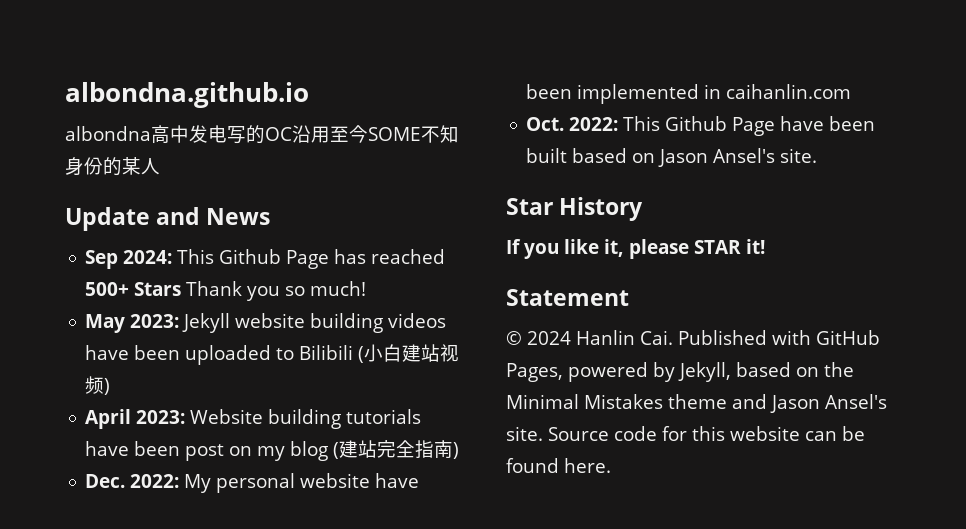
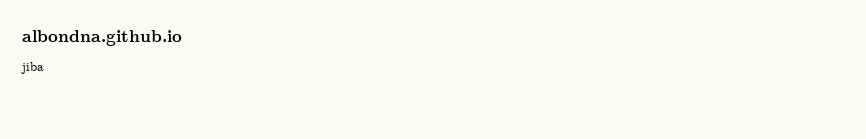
[65,125,459,144] [65,157,160,176] [65,207,271,231] [85,249,446,269] [85,281,367,301] [85,313,447,333] [85,344,460,365] [85,376,111,395] [85,409,422,429] [85,440,460,461] [85,473,420,493] [526,84,852,104] [526,116,876,136] [526,148,818,167] [506,197,644,221] [506,239,765,259] [506,289,629,306] [506,330,880,345] [506,362,854,382] [506,394,887,413] [506,426,865,441] [506,458,611,473] albondna高中发电写的OC沿用至今SOME不知身份的某人 // Update and News // Sep 2024: This Github Page has reached 500+ Stars Thank you so much! // May 2023: Jekyll website building videos have been uploaded to Bilibili (小白建站视频) // April 2023: Website building tutorials have been post on my blog (建站完全指南) // Dec. 2022: My personal website have been implemented in caihanlin.com // Oct. 2022: This Github Page have been built based on Jason Ansel's site. // Star History // If you like it, please STAR it! // Statement // © 2024 Hanlin Cai. Published with GitHub Pages, powered by Jekyll, based on the Minimal Mistakes theme and Jason Ansel's site. Source code for this website can be found here. -> [21,62,44,74] jiba

